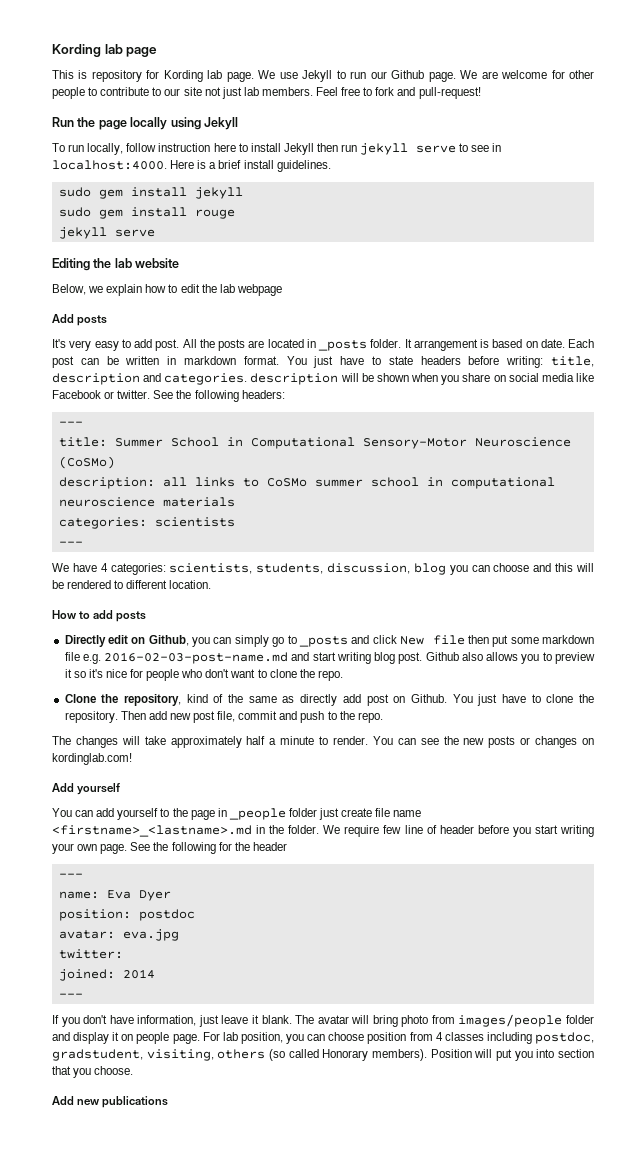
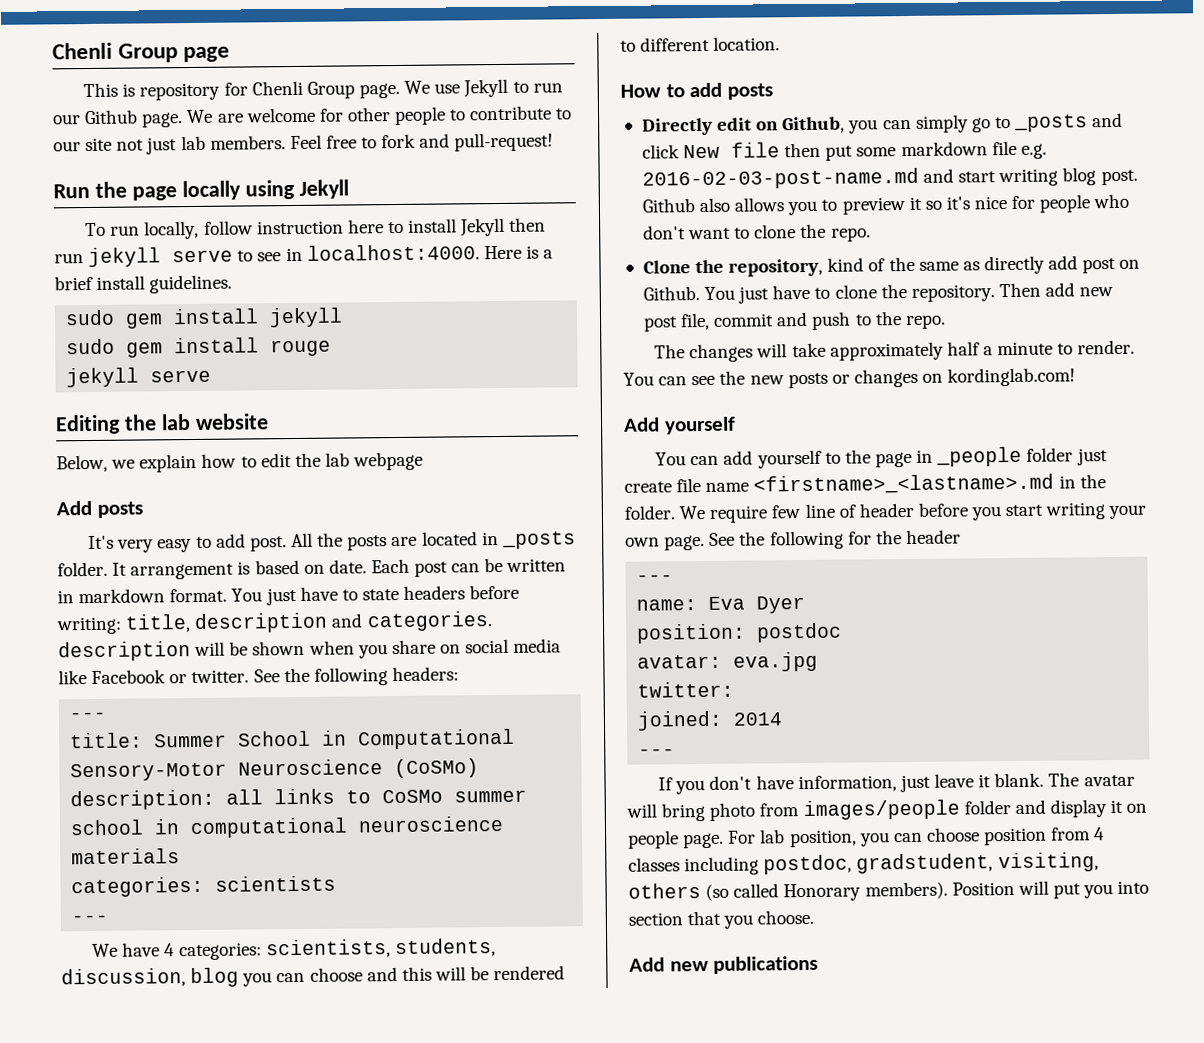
[52,44,123,57] Kording lab -> [52,42,179,63] Chenli Group
[163,70,223,82] Kording lab -> [251,80,355,99] Chenli Group

